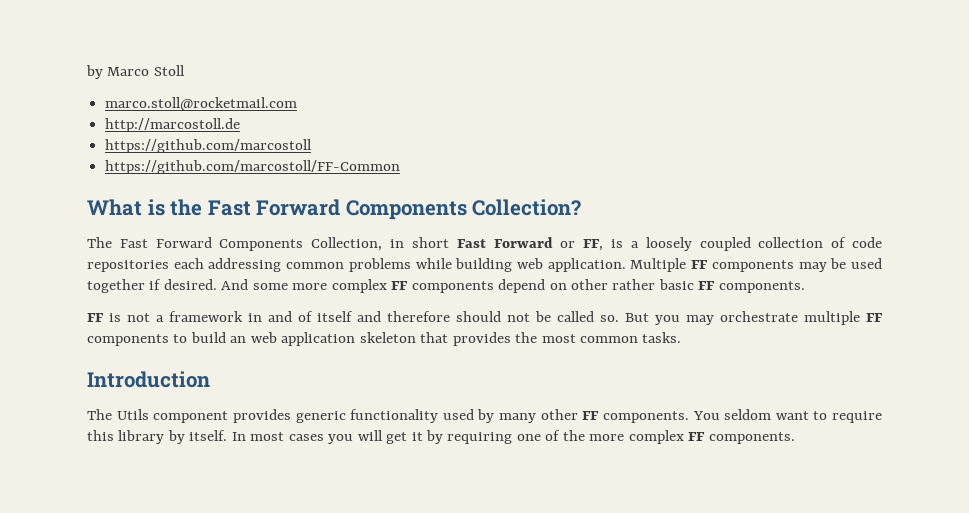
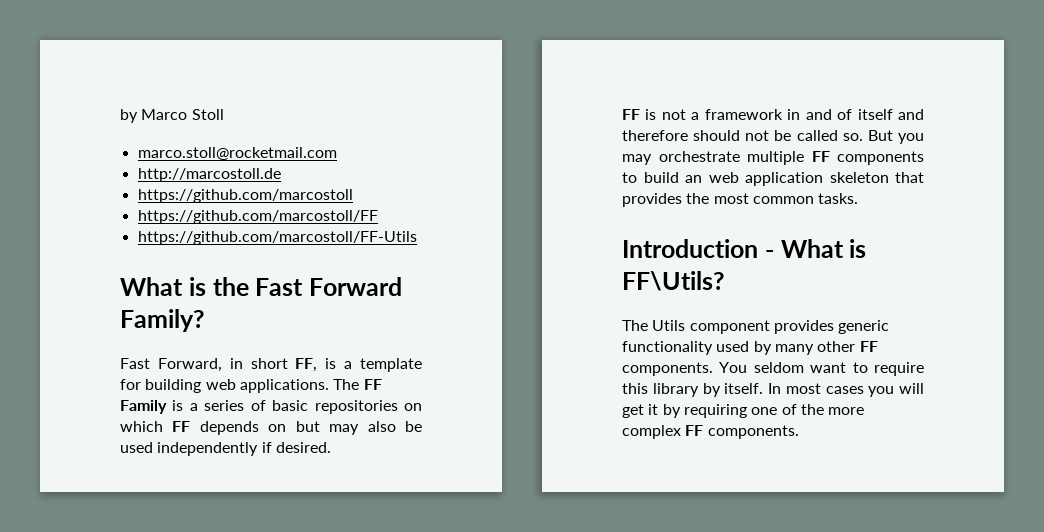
[105,160,401,174] https://github.com/marcostoll/FF-Common -> [137,210,378,224] [137,231,417,245] https://github.com/marcostoll/FF // https://github.com/marcostoll/FF-Utils
[345,199,582,220] [87,237,883,251] [87,258,827,272] Components Collection? // The Fast Forward Components Collection, in short Fast Forward or FF, is a loosely coupled collection of code repositories each addressing common problems while building web application. Multiple FF components may -> [120,309,205,332] [120,358,422,372] [120,379,382,393] [120,400,422,414] [120,421,396,435] Family? // Fast Forward, in short FF, is a template for building web applications. The FF Family is a series of basic repositories on which FF depends on but may also
[87,279,145,293] together -> [157,442,259,456] independently
[221,279,805,293] And some more complex FF components depend on other rather basic FF components. -> (331, 447) none
(210, 379) none -> [764,239,867,258] [622,271,725,291] - What is FF\Utils?

